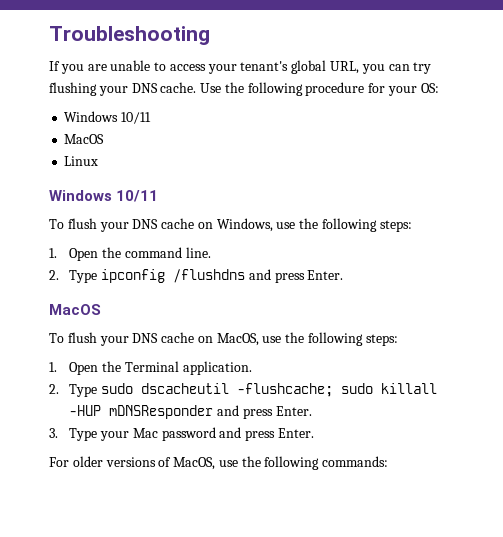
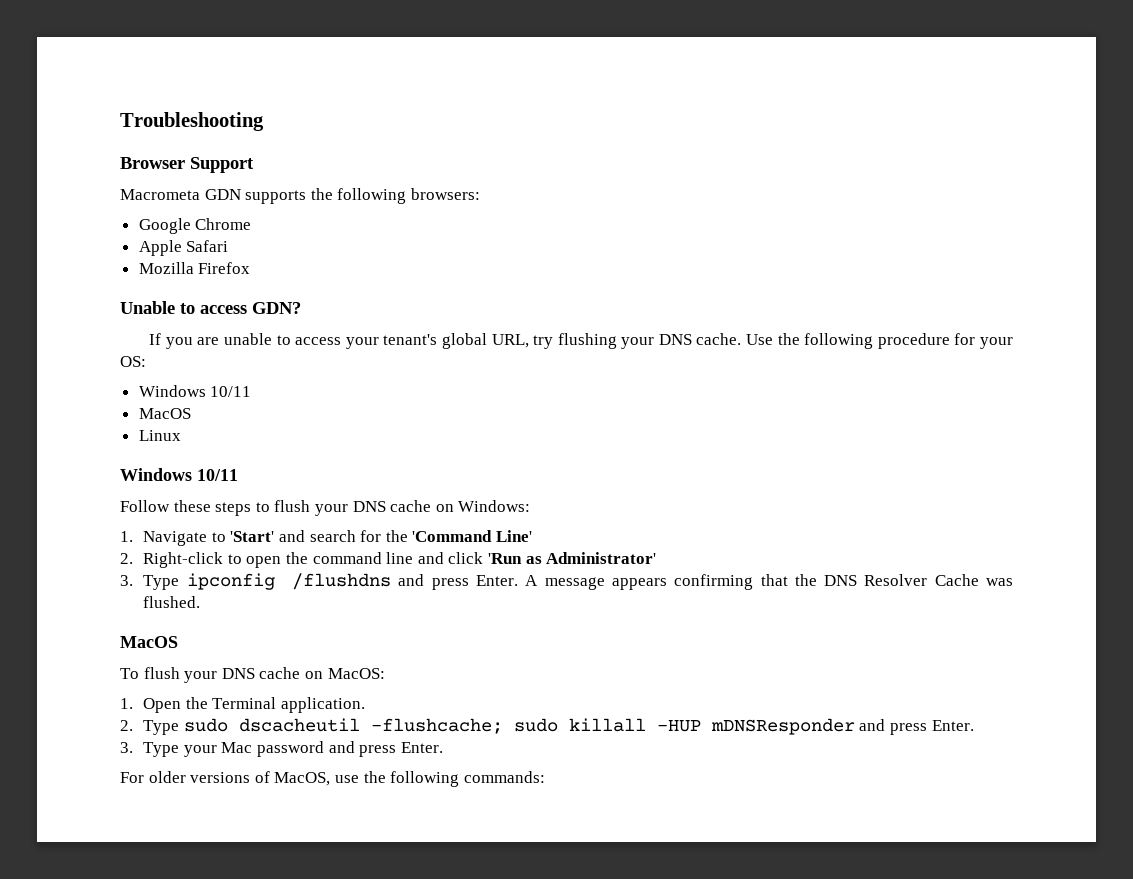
(210, 35) none -> [120,157,254,173] [120,188,480,204] [138,218,252,234] [138,240,229,256] [138,262,251,274] [120,301,301,314] // Browser Support // Macrometa GDN supports the following browsers: // Google Chrome // Apple Safari // Mozilla Firefox // Unable to access GDN?
[361,64,410,74] you can -> (529, 341) none
[49,218,412,232] [49,247,211,261] [49,270,59,280] To flush your DNS cache on Windows, use the following steps: // 1. Open the command line. // 2. -> [120,500,531,516] [120,530,533,546] [120,552,657,568] [120,575,133,586] Follow these steps to flush your DNS cache on Windows: // 1. Navigate to 'Start' and search for the 'Command Line' // 2. Right-click to open the command line and click 'Run as Administrator' // 3.
(344, 275) none -> [525,574,1013,590] [143,596,201,608] A message appears confirming that the DNS Resolver Cache was flushed.
[216,332,398,346] MacOS, use the following steps: -> [327,668,385,679] MacOS:

